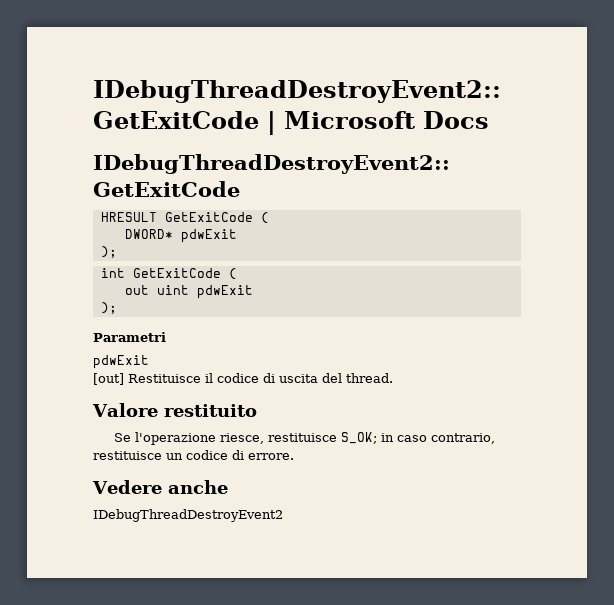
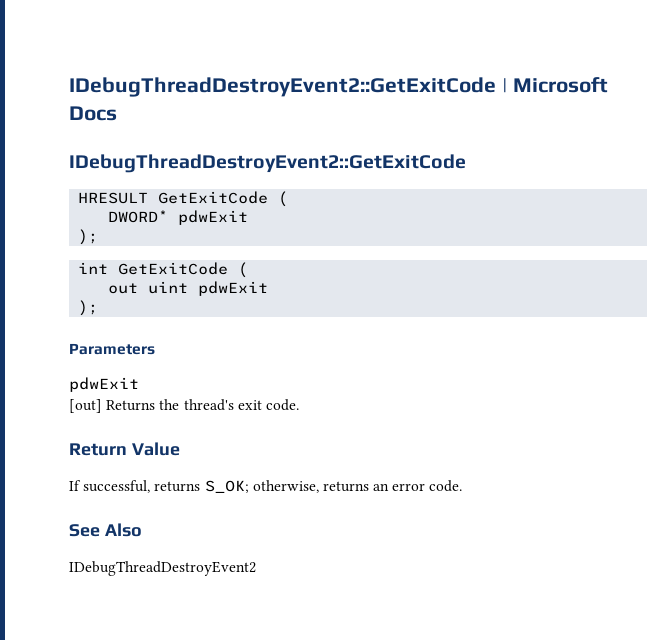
[93,332,166,342] Parametri -> [69,343,155,355] Parameters
[128,373,393,383] [92,403,257,417] [113,432,495,445] [93,450,294,460] [92,480,228,494] Restituisce il codice di uscita del thread. // Valore restituito // Se l'operazione riesce, restituisce S_OK; in caso contrario, restituisce un codice di errore. // Vedere anche -> [106,399,299,411] [69,442,180,456] [69,480,463,493] [69,523,142,537] Returns the thread's exit code. // Return Value // If successful, returns S_OK; otherwise, returns an error code. // See Also

